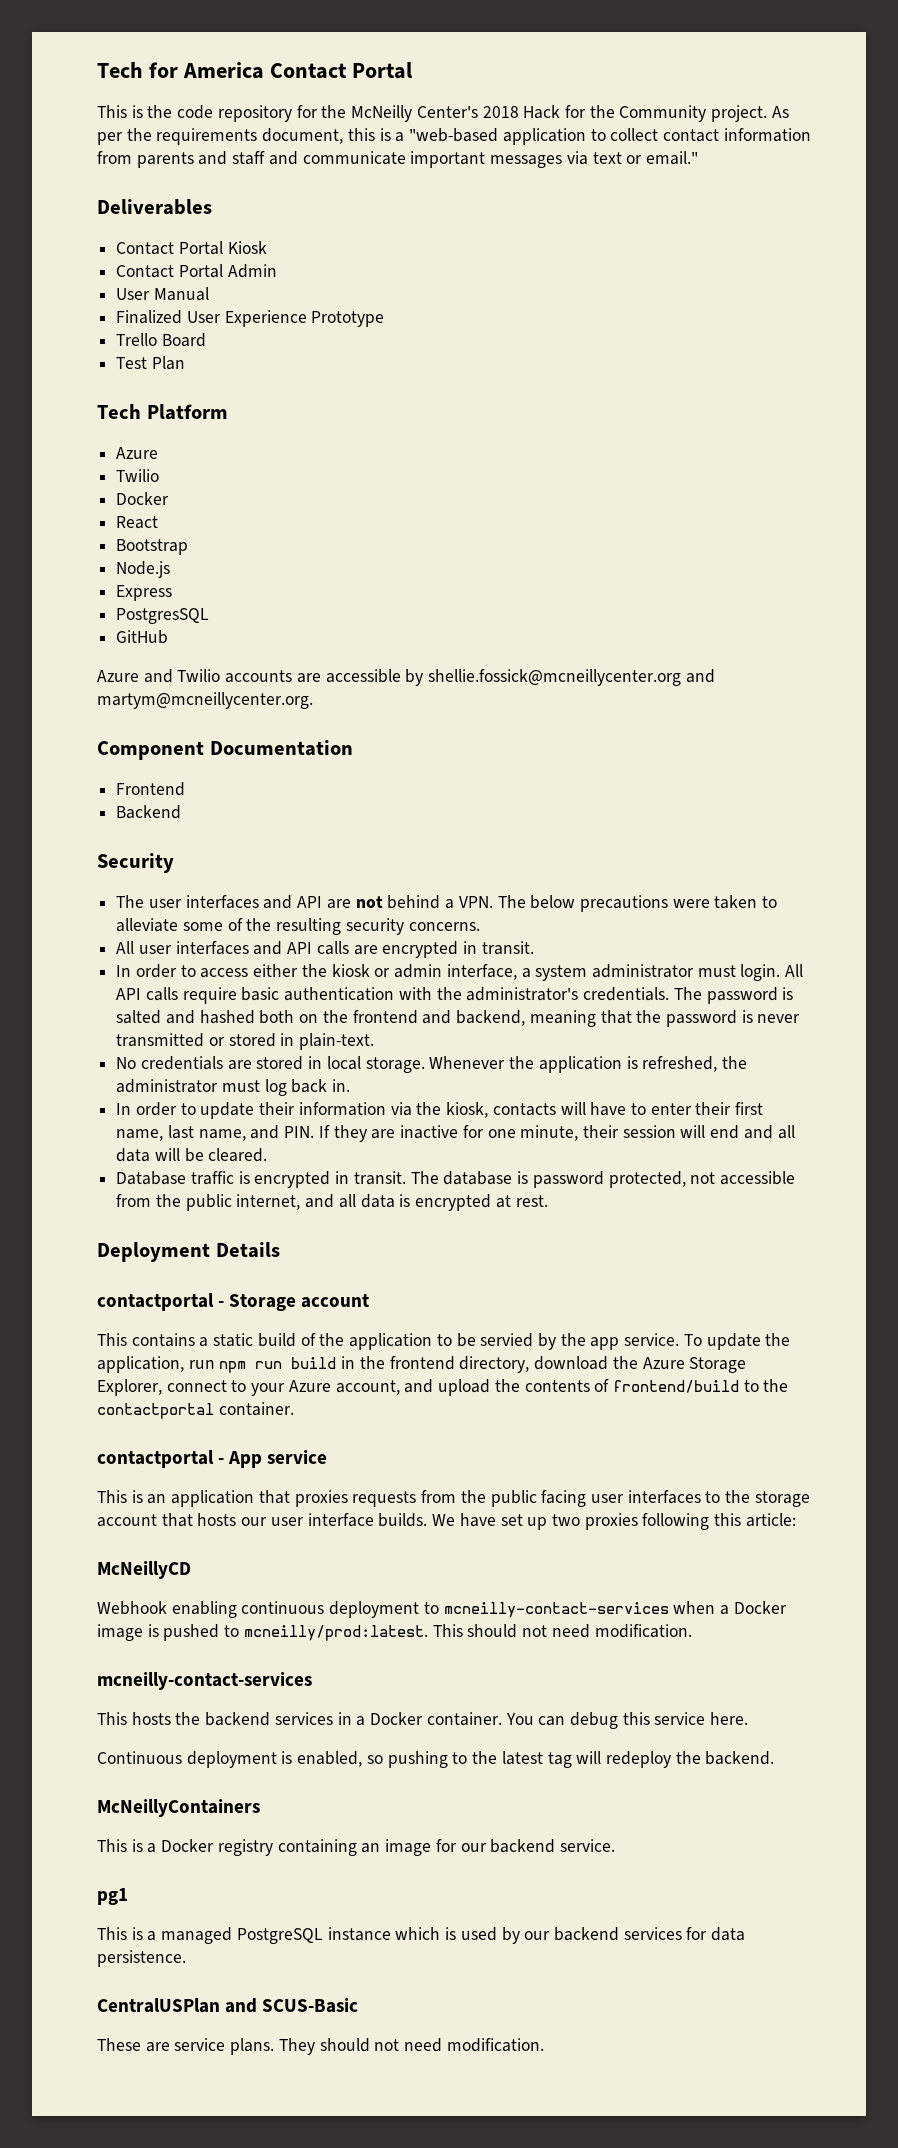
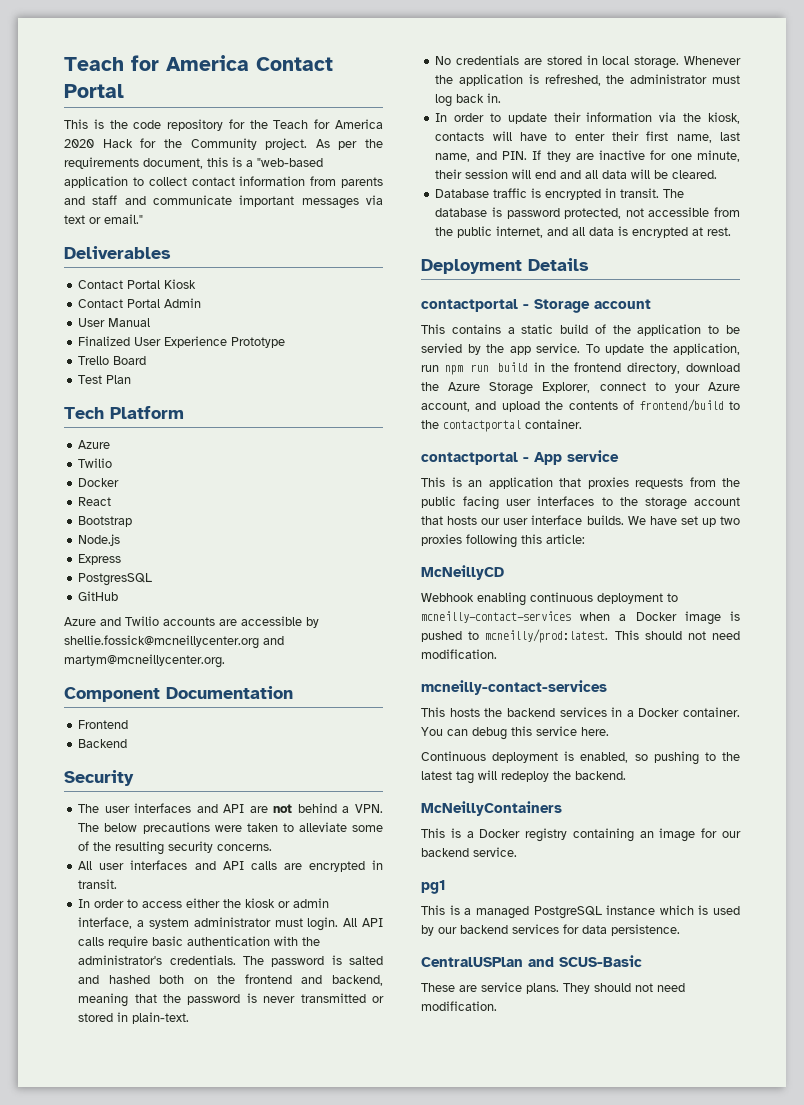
[97,62,143,78] Tech -> [64,57,124,71] Teach
[351,105,519,122] McNeilly Center's 2018 -> [273,119,383,129] [64,139,94,148] Teach for America 2020

